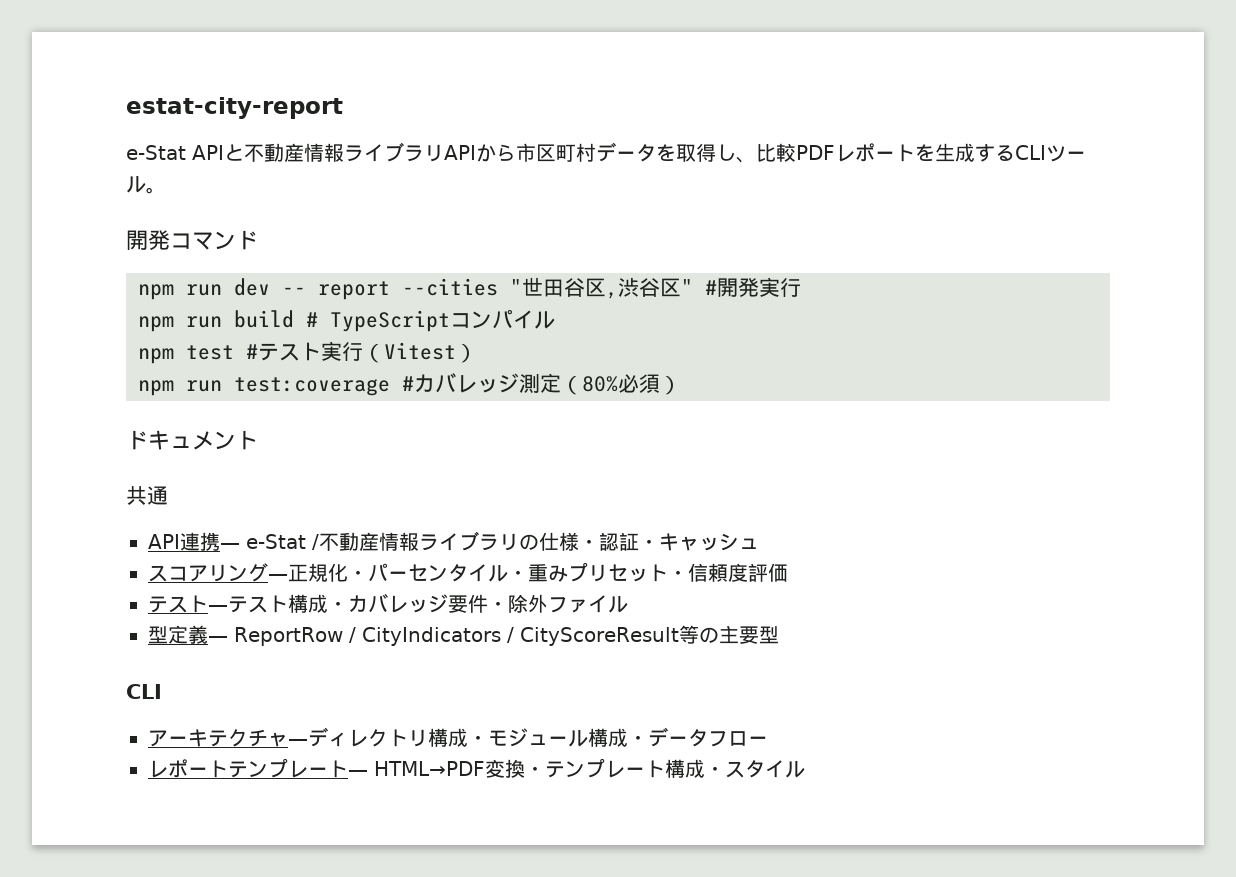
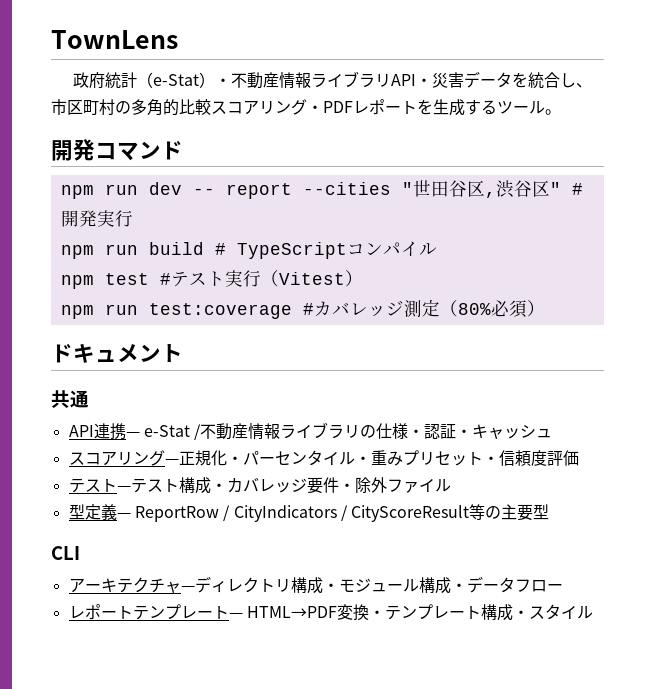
[126,97,343,119] [126,144,244,161] estat-city-report // e-Stat APIと -> [51,30,178,49] [72,72,231,89] TownLens // 政府統計（e-Stat）・
[476,142,796,163] から市区町村データを取得し、比較 -> [415,71,592,89] [51,99,323,116] ・災害データを統合し、市区町村の多角的比較スコアリング・
[1015,145,1046,160] CLI -> (497, 107) none

